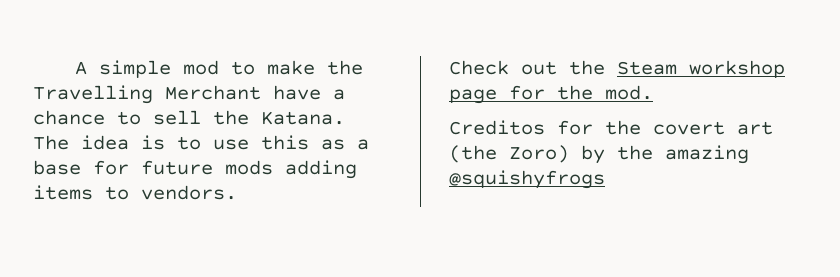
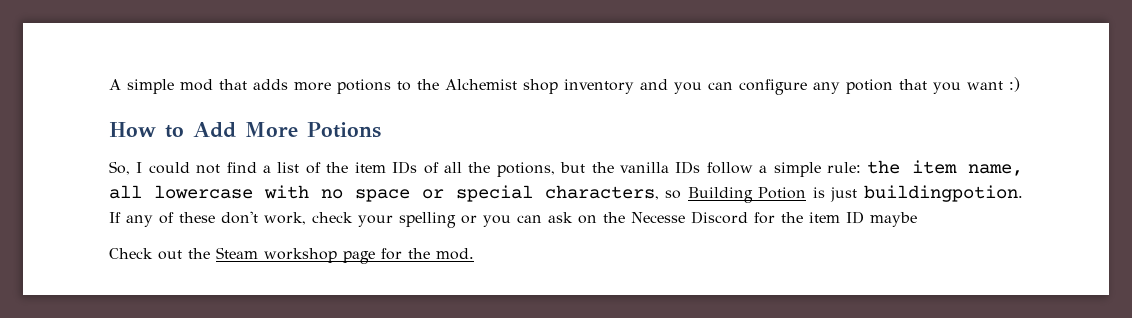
[231,60,364,75] [33,85,345,104] [33,110,345,125] [33,135,369,150] [33,160,357,179] [33,185,237,200] to make the Travelling Merchant have a chance to sell the Katana. The idea is to use this as a base for future mods adding items to vendors. -> [219,77,1020,95] [109,122,381,138] [109,160,1024,177] [109,185,1023,203] [109,211,917,228] that adds more potions to the Alchemist shop inventory and you can configure any potion that you want :) // How to Add More Potions // So, I could not find a list of the item IDs of all the potions, but the vanilla IDs follow a simple rule: the item name, all lowercase with no space or special characters, so Building Potion is just buildingpotion. If any of these don't work, check your spelling or you can ask on the Necesse Discord for the item ID maybe
[449,120,773,135] [449,145,749,164] [449,170,605,189] // Creditos for the covert art (the Zoro) by the amazing @squishyfrogs -> (474, 254) none

